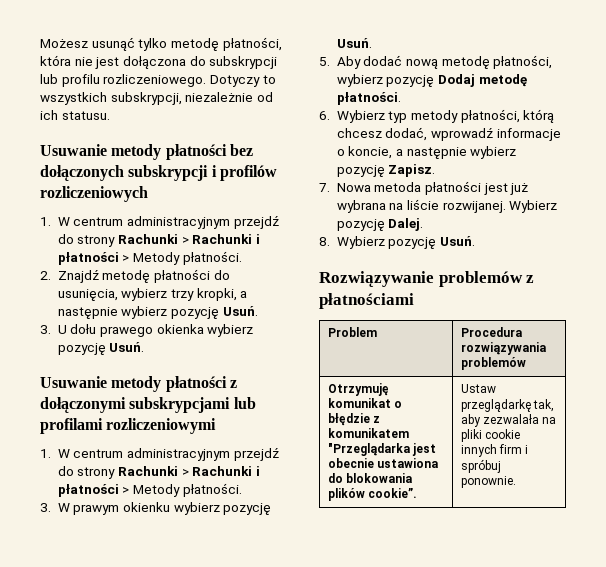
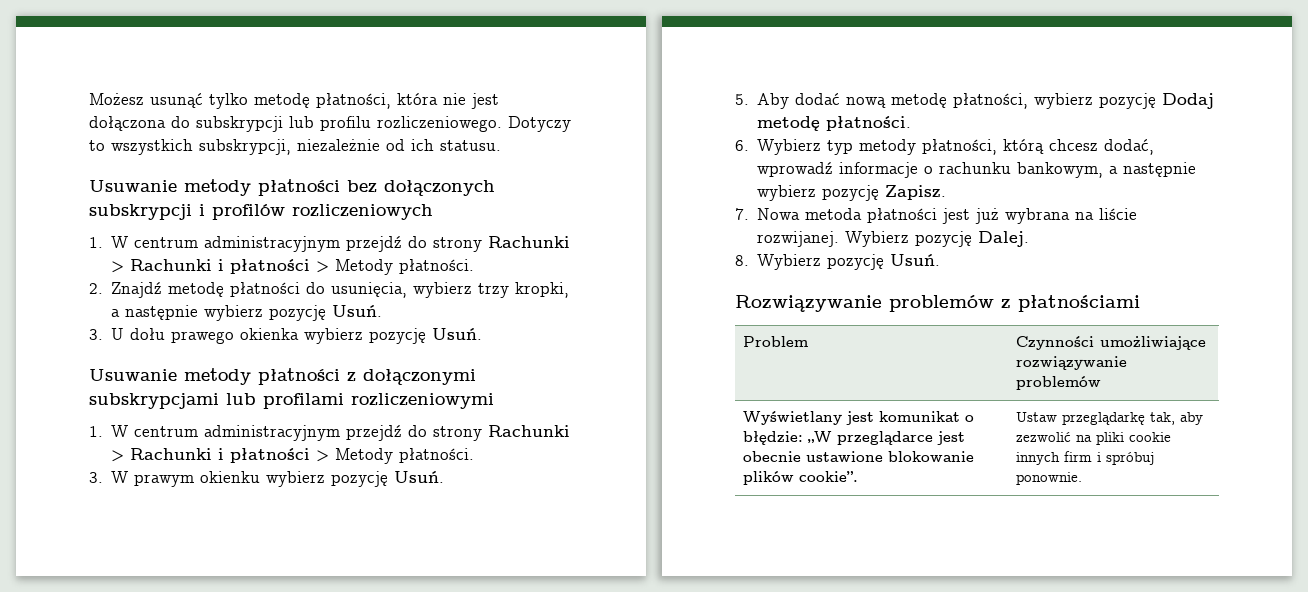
[348,146,393,159] koncie, -> [939,162,1104,178] rachunku bankowym,
[460,327,522,337] [460,342,546,355] [460,357,526,370] [327,383,389,396] [327,398,402,408] [327,413,380,426] [327,428,409,438] [327,443,436,456] [327,458,438,468] [327,473,412,483] Procedura rozwiązywania problemów // Otrzymuję komunikat o błędzie z komunikatem "Przeglądarka jest obecnie ustawiona do blokowania -> [1015,336,1206,350] [1015,356,1127,370] [1015,376,1101,390] [742,411,974,425] [742,431,965,445] [742,451,974,462] Czynności umożliwiające rozwiązywanie problemów // Wyświetlany jest komunikat o błędzie: „W przeglądarce jest obecnie ustawione blokowanie
[482,414,539,424] zezwalała -> [1015,432,1071,442] zezwolić

